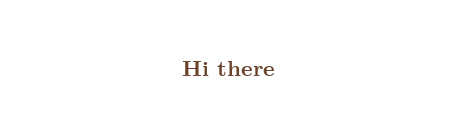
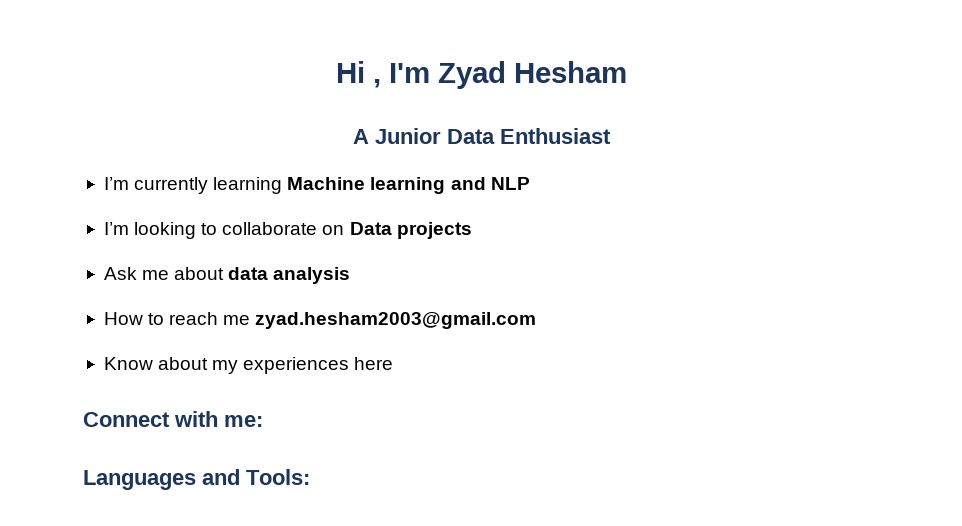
[216,61,275,76] there -> [372,61,627,89] [352,128,611,144] [103,177,530,194] [103,222,472,239] [103,267,351,284] [103,312,537,329] [103,357,394,374] [83,411,263,427] [83,469,310,490] , I'm Zyad Hesham // A Junior Data Enthusiast // I’m currently learning Machine learning and NLP // I’m looking to collaborate on Data projects // Ask me about data analysis // How to reach me zyad.hesham2003@gmail.com // Know about my experiences here // Connect with me: // Languages and Tools:

